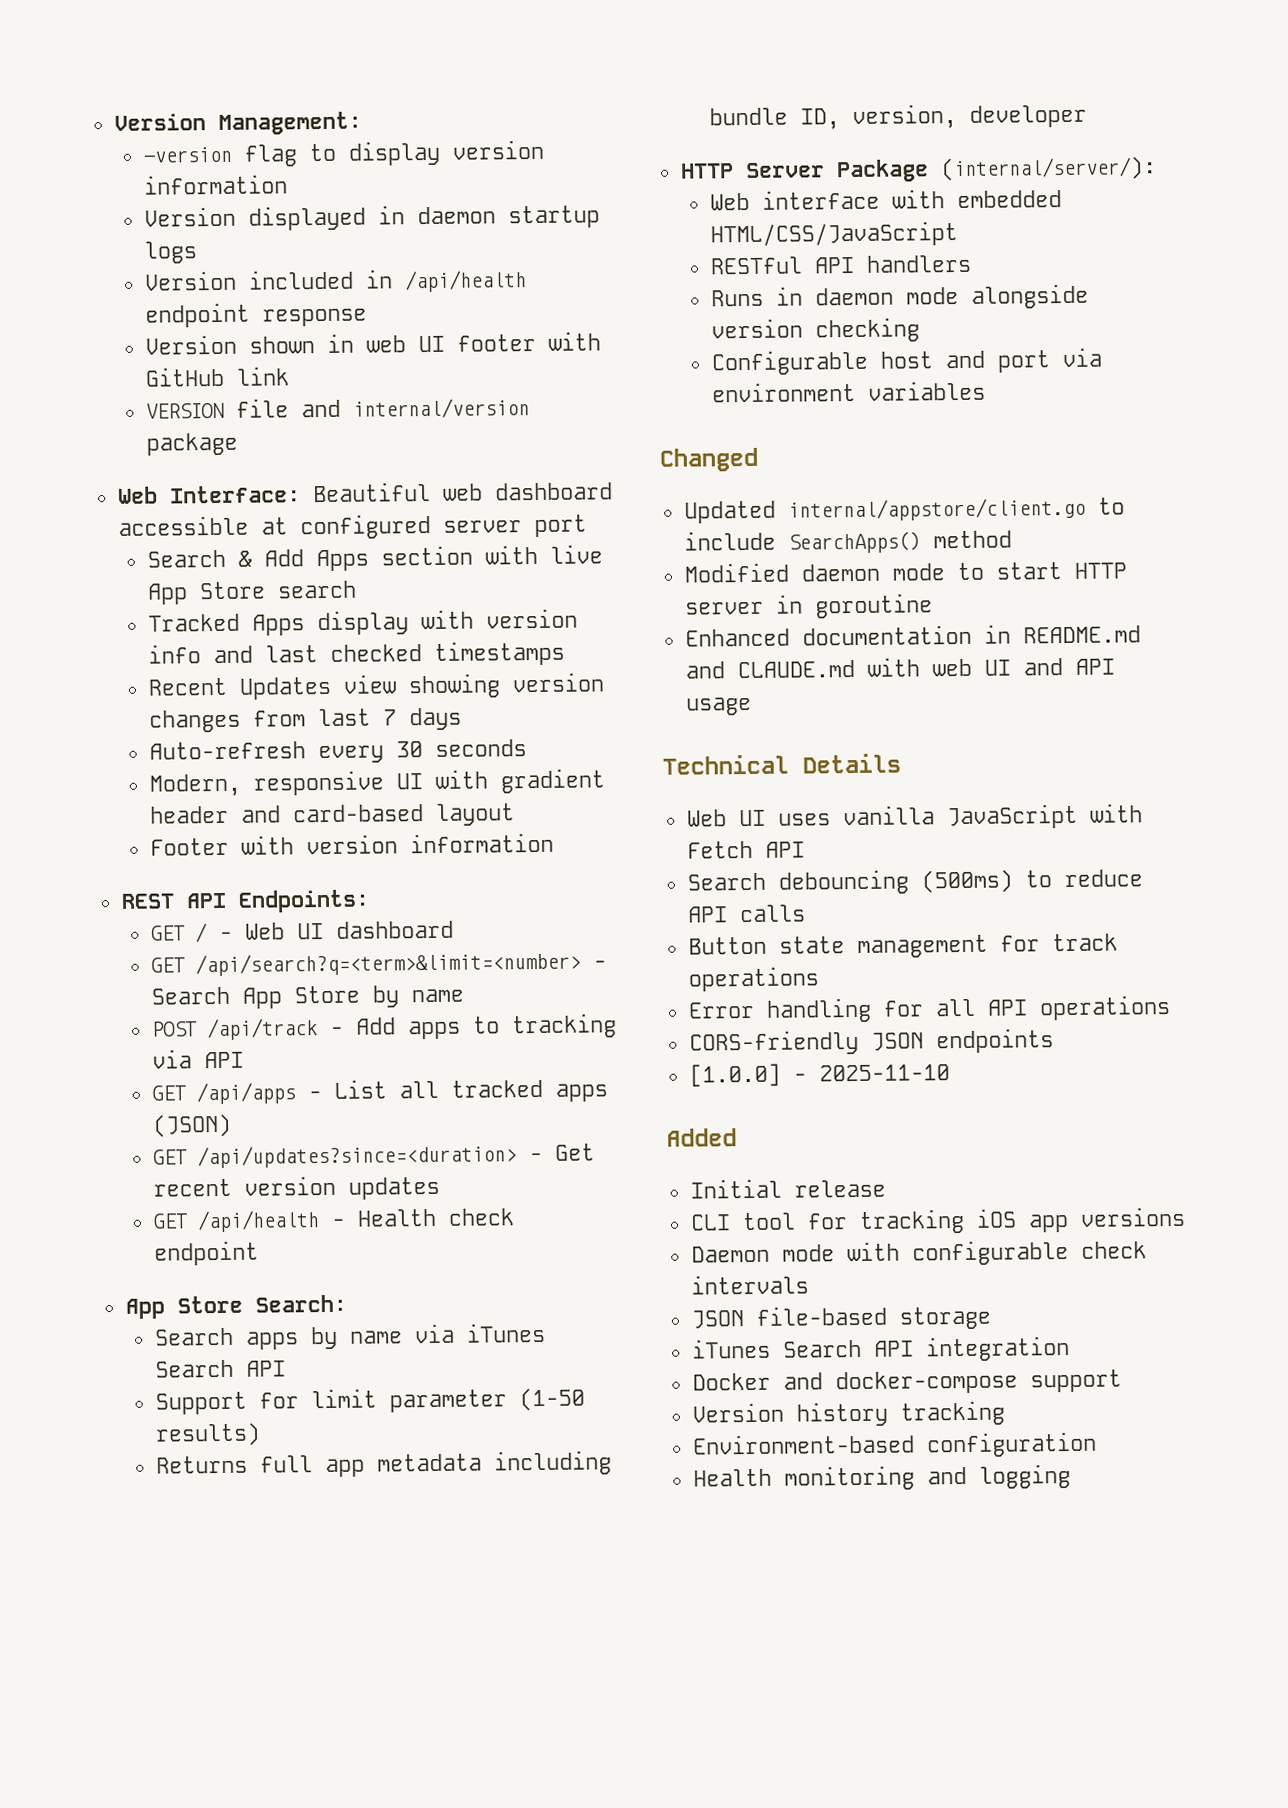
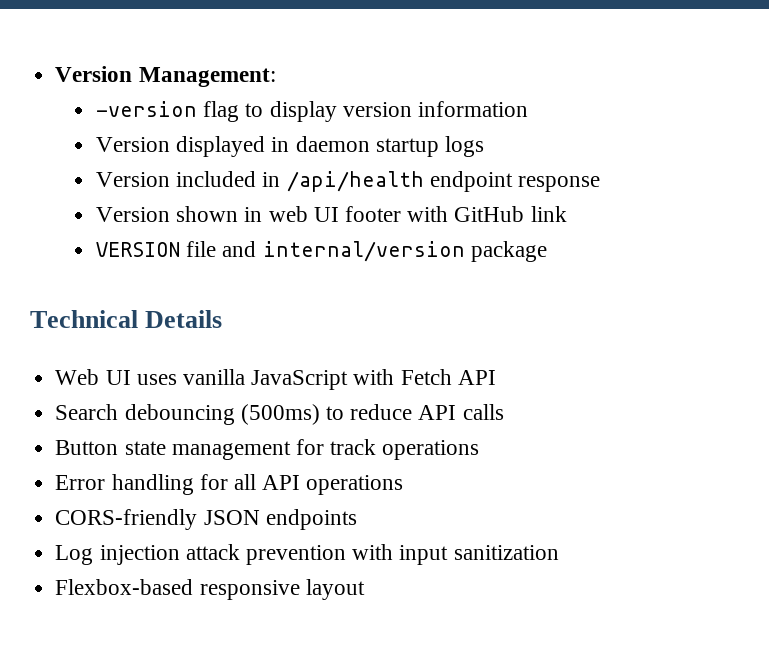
[117,481,613,504] [117,513,587,540] [146,544,603,572] [146,580,357,605] [147,608,578,636] [147,640,565,666] [147,672,604,700] [148,707,462,733] [148,739,527,764] [148,768,605,797] [149,803,515,826] [149,832,554,856] [120,889,370,913] [150,920,454,943] [150,951,607,977] [150,985,464,1009] [151,1013,617,1041] [151,1049,244,1069] [151,1079,608,1105] [151,1113,232,1138] [152,1143,595,1169] [152,1175,440,1200] [152,1208,515,1233] [153,1240,259,1266] [124,1294,347,1319] [153,1322,546,1350] [154,1359,286,1378] [154,1387,585,1415] [154,1422,261,1447] [155,1450,612,1478] [708,104,1087,130] [680,156,1157,183] [709,189,1062,211] [709,221,958,248] [709,254,972,275] [710,283,1089,309] [710,317,920,343] [710,347,1102,376] [711,380,986,403] [659,447,758,472] [683,497,1125,524] [683,530,1012,554] [683,562,1127,583] [684,593,933,619] [684,624,1141,647] [684,657,1115,679] [685,696,752,716] // Web Interface: Beautiful web dashboard accessible at configured server port // Search & Add Apps section with live App Store search // Tracked Apps display with version info and last checked timestamps // Recent Updates view showing version changes from last 7 days // Auto-refresh every 30 seconds // Modern, responsive UI with gradient header and card-based layout // Footer with version information // REST API Endpoints: // GET / - Web UI dashboard // GET /api/search?q=<term>&limit=<number> - Search App Store by name // POST /api/track - Add apps to tracking via API // GET /api/apps - List all tracked apps (JSON) // GET /api/updates?since=<duration> - Get recent version updates // GET /api/health - Health check endpoint // App Store Search: // Search apps by name via iTunes Search API // Support for limit parameter (1-50 results) // Returns full app metadata including bundle ID, version, developer // HTTP Server Package (internal/server/): // Web interface with embedded HTML/CSS/JavaScript // RESTful API handlers // Runs in daemon mode alongside version checking // Configurable host and port via environment variables // Changed // Updated internal/appstore/client.go to include SearchApps() method // Modified daemon mode to start HTTP server in goroutine // Enhanced documentation in README.md and CLAUDE.md with web UI and API usage -> (547, 251) none
[688,1063,950,1087] [666,1128,737,1147] [689,1178,886,1199] [689,1206,1186,1234] [690,1240,1147,1266] [690,1274,809,1295] [690,1305,992,1330] [691,1336,1070,1362] [691,1369,1122,1395] [691,1400,1005,1427] [692,1431,1097,1458] [692,1464,1071,1491] [1.0.0] - 2025-11-10 // Added // Initial release // CLI tool for tracking iOS app versions // Daemon mode with configurable check intervals // JSON file-based storage // iTunes Search API integration // Docker and docker-compose support // Version history tracking // Environment-based configuration // Health monitoring and logging -> [55,544,559,565] [55,579,365,600] Log injection attack prevention with input sanitization // Flexbox-based responsive layout

